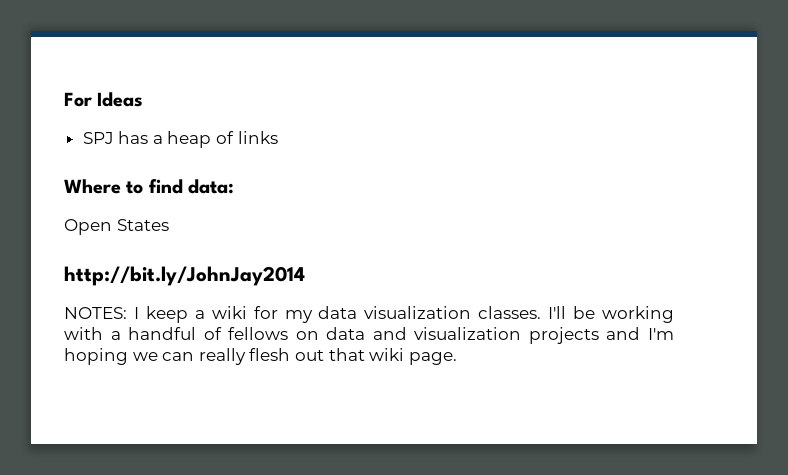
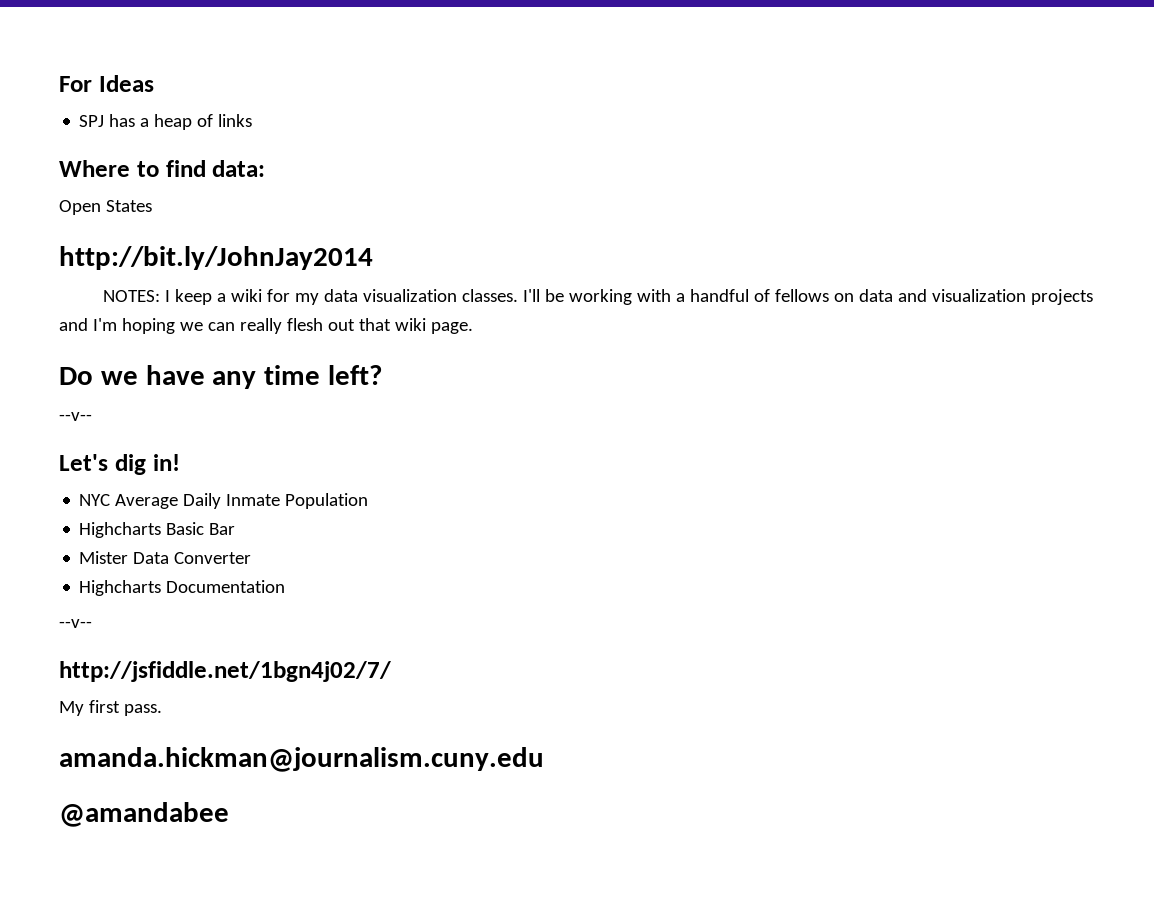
(457, 358) none -> [59,365,383,389] [59,412,92,421] [59,454,180,475] [79,493,369,509] [79,522,236,538] [79,551,252,564] [79,580,286,596] [59,619,92,628] [59,661,391,682] [59,700,162,716] [59,747,544,772] [59,802,229,827] // Do we have any time left? // --v-- // Let's dig in! // NYC Average Daily Inmate Population // Highcharts Basic Bar // Mister Data Converter // Highcharts Documentation // --v-- // http://jsfiddle.net/1bgn4j02/7/ // My first pass. // amanda.hickman@journalism.cuny.edu // @amandabee

